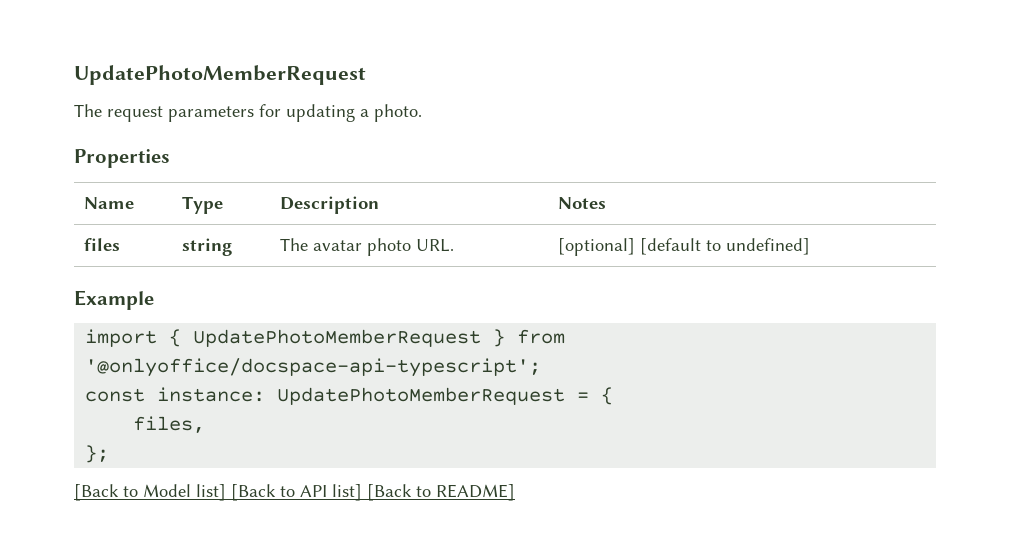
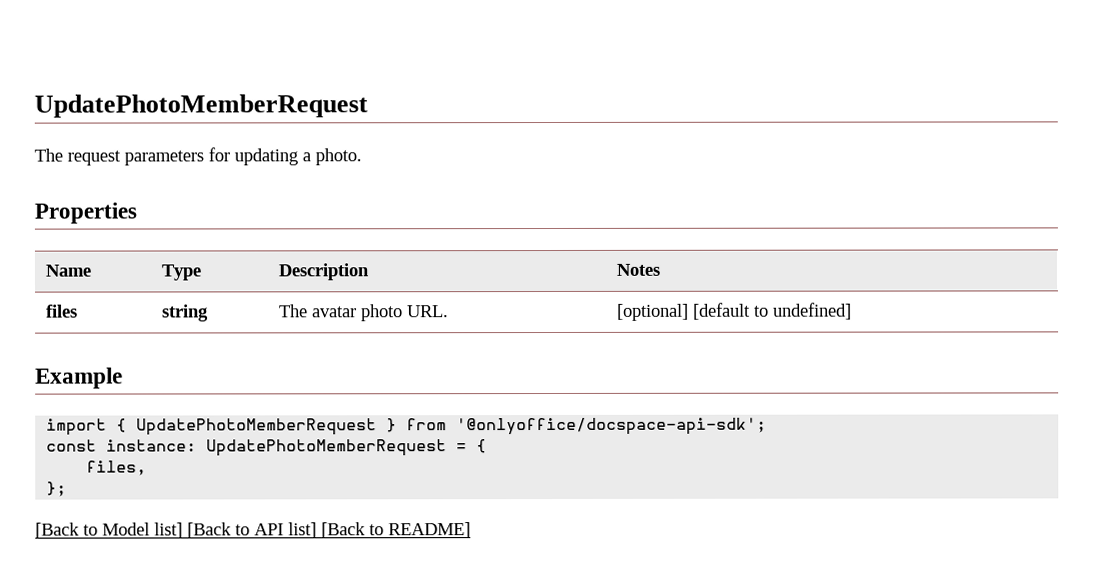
[85,358,542,377] '@onlyoffice/docspace-api-typescript'; -> [456,417,768,436] '@onlyoffice/docspace-api-sdk';

